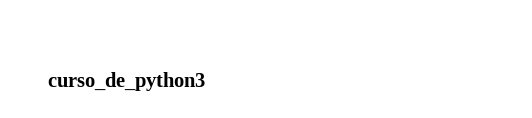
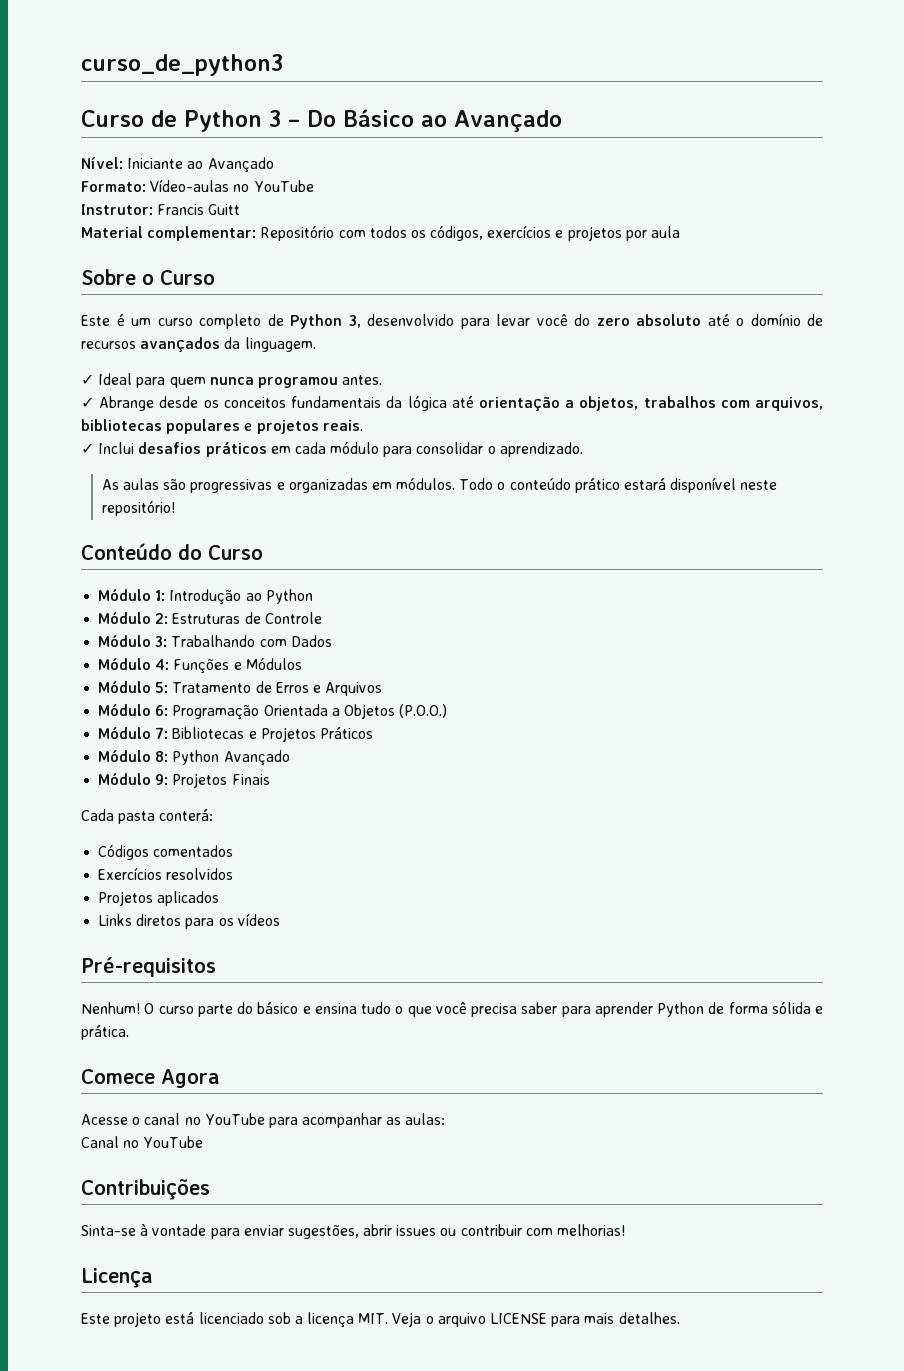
(205, 81) none -> [81,109,562,132] [81,156,274,173] [81,179,314,192] [81,204,241,215] [81,225,681,241] [81,269,215,285] [81,313,823,329] [81,337,316,352] [81,373,383,388] [81,395,823,411] [81,419,363,434] [81,441,583,457] [101,477,778,493] [101,500,175,516] [81,543,263,560] [98,589,313,605] [98,612,322,624] [98,635,332,647] [98,657,302,674] [98,681,383,696] [98,704,448,720] [98,727,373,742] [98,750,290,766] [98,773,270,788] [81,809,214,824] [98,844,234,860] [98,867,234,880] [98,891,220,906] [98,913,280,929] [81,957,216,977] [81,1001,823,1017] [81,1025,129,1040] [81,1069,220,1088] [81,1113,446,1128] [81,1136,204,1148] [81,1179,210,1200] [81,1223,626,1239] [81,1268,153,1288] [81,1312,680,1328] // Curso de Python 3 – Do Básico ao Avançado // Nível: Iniciante ao Avançado // Formato: Vídeo-aulas no YouTube // Instrutor: Francis Guitt // Material complementar: Repositório com todos os códigos, exercícios e projetos por aula // Sobre o Curso // Este é um curso completo de Python 3, desenvolvido para levar você do zero absoluto até o domínio de recursos avançados da linguagem. // ✓ Ideal para quem nunca programou antes. // ✓ Abrange desde os conceitos fundamentais da lógica até orientação a objetos, trabalhos com arquivos, bibliotecas populares e projetos reais. // ✓ Inclui desafios práticos em cada módulo para consolidar o aprendizado. // As aulas são progressivas e organizadas em módulos. Todo o conteúdo prático estará disponível neste repositório! // Conteúdo do Curso // Módulo 1: Introdução ao Python // Módulo 2: Estruturas de Controle // Módulo 3: Trabalhando com Dados // Módulo 4: Funções e Módulos // Módulo 5: Tratamento de Erros e Arquivos // Módulo 6: Programação Orientada a Objetos (P.O.O.) // Módulo 7: Bibliotecas e Projetos Práticos // Módulo 8: Python Avançado // Módulo 9: Projetos Finais // Cada pasta conterá: // Códigos comentados // Exercícios resolvidos // Projetos aplicados // Links diretos para os vídeos // Pré-requisitos // Nenhum! O curso parte do básico e ensina tudo o que você precisa saber para aprender Python de forma sólida e prática. // Comece Agora // Acesse o canal no YouTube para acompanhar as aulas: // Canal no YouTube // Contribuições // Sinta-se à vontade para enviar sugestões, abrir issues ou contribuir com melhorias! // Licença // Este projeto está licenciado sob a licença MIT. Veja o arquivo LICENSE para mais detalhes.

